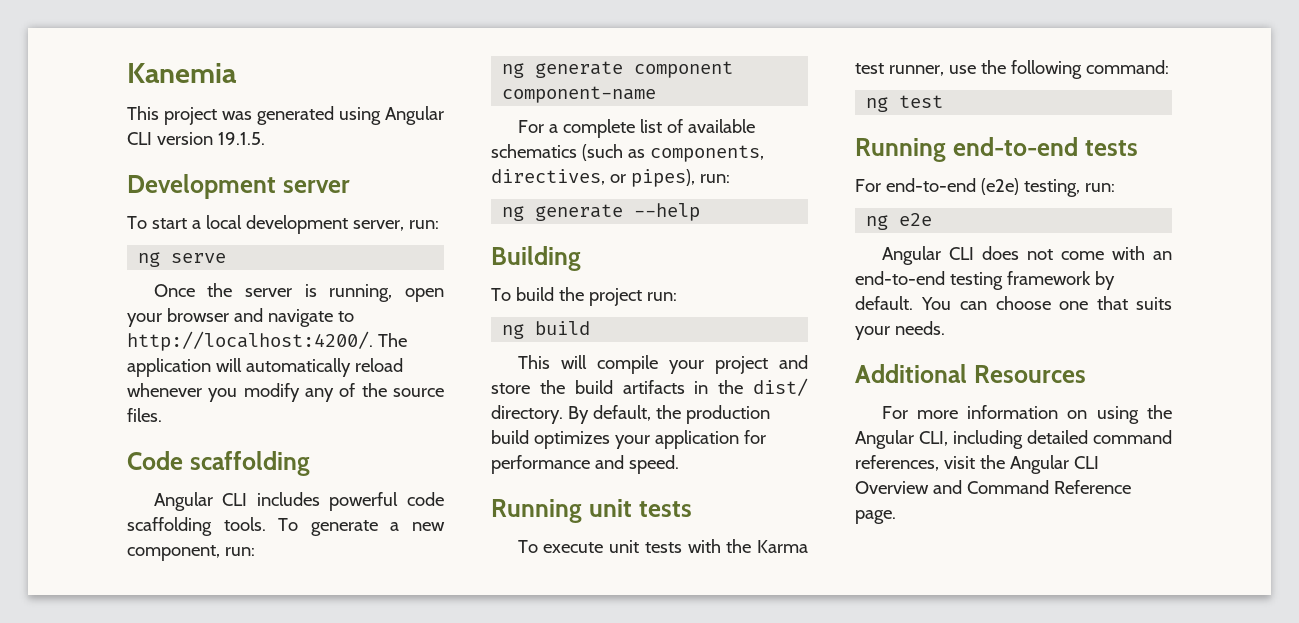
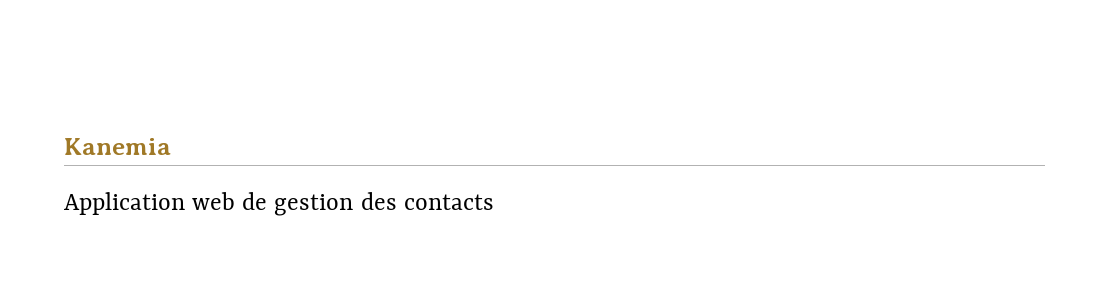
[127,106,444,125] [127,132,265,145] [127,174,350,199] [127,215,439,234] [138,252,227,267] [153,283,444,302] [127,308,354,327] [127,331,407,351] [127,358,403,377] [127,383,445,402] [127,408,162,422] [127,451,310,476] [153,492,444,511] [127,517,445,536] [127,545,255,561] [502,61,734,78] [502,86,657,103] [517,119,755,138] [491,144,764,162] [491,169,730,187] [502,203,701,221] [491,246,581,271] [491,287,677,306] [502,321,591,339] [517,355,808,374] [491,378,808,396] [491,405,770,424] [491,430,766,449] [491,455,679,474] [491,499,692,523] [517,539,808,553] [855,60,1169,79] [866,95,944,112] [855,137,1138,162] [855,178,1115,197] [866,213,933,230] [881,246,1172,265] [855,271,1115,290] [855,296,1172,310] [855,321,945,340] [855,364,1086,383] [881,405,1172,424] [855,430,1172,449] [855,455,1099,474] [855,480,1131,494] [855,510,896,524] This project was generated using Angular CLI version 19.1.5. // Development server // To start a local development server, run: // ng serve // Once the server is running, open your browser and navigate to http://localhost:4200/. The application will automatically reload whenever you modify any of the source files. // Code scaffolding // Angular CLI includes powerful code scaffolding tools. To generate a new component, run: // ng generate component component-name // For a complete list of available schematics (such as components, directives, or pipes), run: // ng generate --help // Building // To build the project run: // ng build // This will compile your project and store the build artifacts in the dist/ directory. By default, the production build optimizes your application for performance and speed. // Running unit tests // To execute unit tests with the Karma test runner, use the following command: // ng test // Running end-to-end tests // For end-to-end (e2e) testing, run: // ng e2e // Angular CLI does not come with an end-to-end testing framework by default. You can choose one that suits your needs. // Additional Resources // For more information on using the Angular CLI, including detailed command references, visit the Angular CLI Overview and Command Reference page. -> [64,192,494,216] Application web de gestion des contacts

